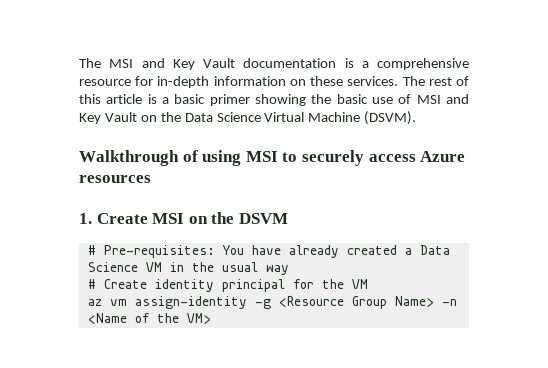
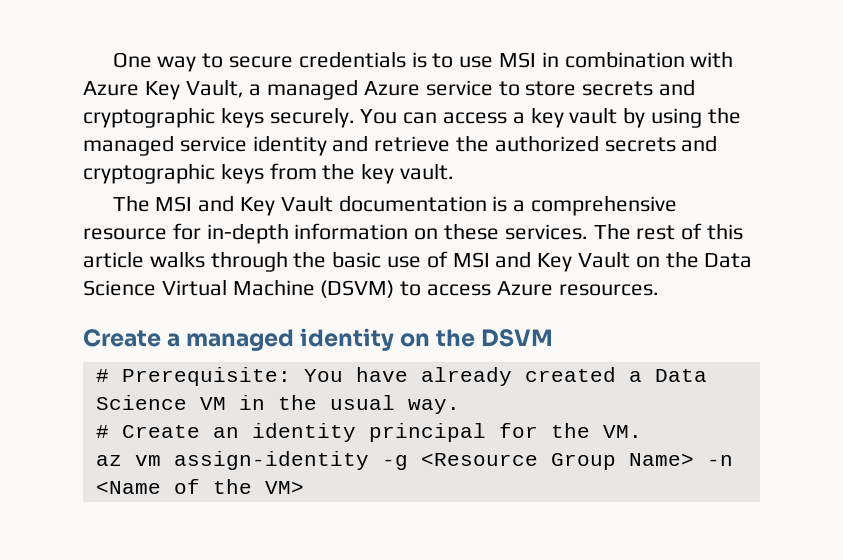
(79, 63) none -> [112,51,734,72] [83,79,696,100] [83,107,741,128] [83,135,718,156] [83,163,455,184] One way to secure credentials is to use MSI in combination with Azure Key Vault, a managed Azure service to store secrets and cryptographic keys securely. You can access a key vault by using the managed service identity and retrieve the authorized secrets and cryptographic keys from the key vault. //
[147,94,306,106] is a basic primer showing -> [149,251,288,272] walks through
[364,111,417,125] [79,150,466,166] [79,175,151,183] [79,213,185,224] (DSVM). // Walkthrough of using MSI to securely access Azure resources // 1. Create MSI -> [320,280,659,298] [83,328,395,351] (DSVM) to access Azure resources. // Create a managed identity
[103,245,215,258] Pre-requisites: -> [121,367,291,386] Prerequisite:
[265,265,289,275] way -> [407,399,460,414] way.
(147, 284) none -> [212,427,239,438] an
[351,279,368,289] VM -> [602,425,642,438] VM.

